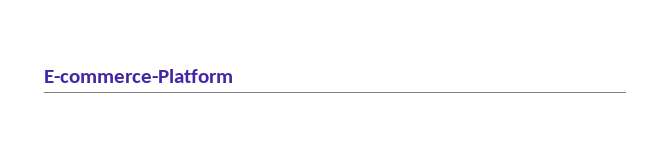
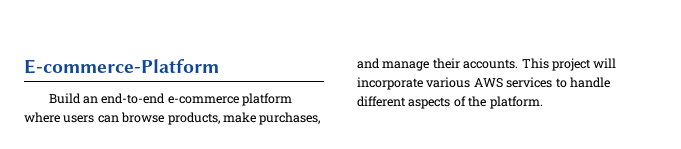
(233, 76) none -> [48,93,293,106] [24,112,321,125] [357,58,617,71] [357,77,610,90] [357,96,543,109] // Build an end-to-end e-commerce platform where users can browse products, make purchases, and manage their accounts. This project will incorporate various AWS services to handle different aspects of the platform.

